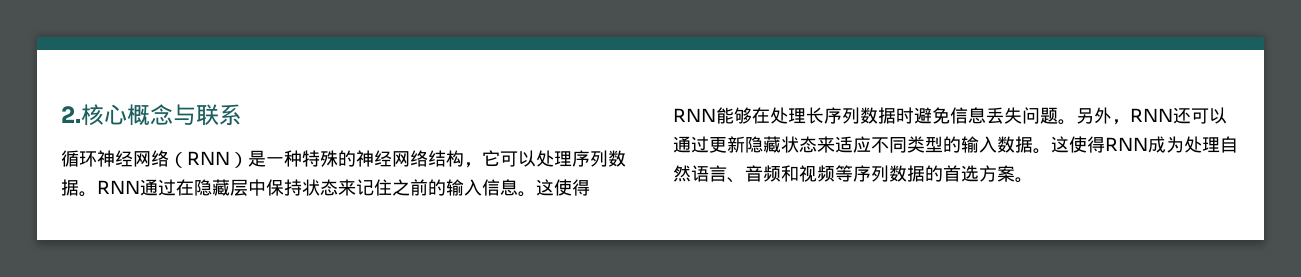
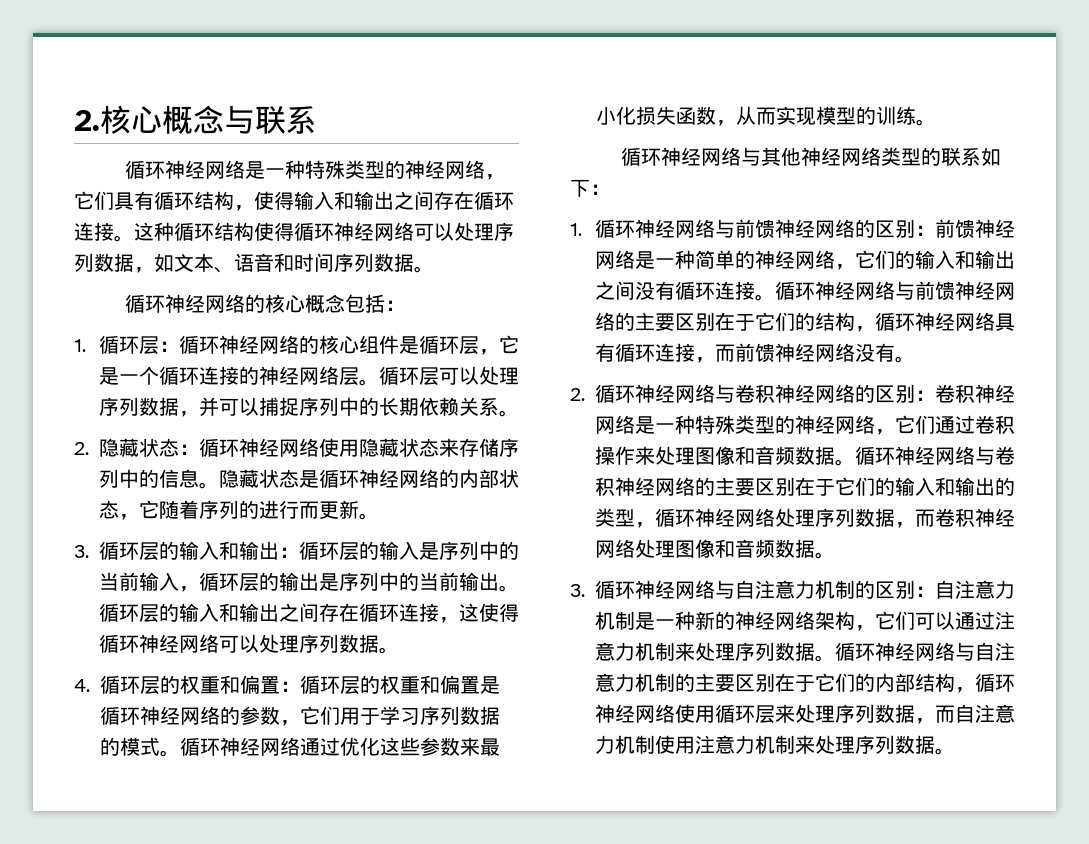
[169,150,500,168] （RNN）是一种特殊的神经网络结构，它 -> [245,160,506,180] [74,191,514,211] [74,222,514,242] [74,253,434,273] [125,294,406,313] [74,335,519,355] [98,366,519,386] [98,397,519,417] [74,438,519,457] [99,469,519,489] [99,500,379,520] [74,541,519,561] [99,572,519,592] [99,603,519,623] [99,634,219,653] 是一种特殊类型的神经网络，它们具有循环结构，使得输入和输出之间存在循环连接。这种循环结构使得循环神经网络可以处理序列数据，如文本、语音和时间序列数据。 // 循环神经网络的核心概念包括： // 1.循环层：循环神经网络的核心组件是循环层，它是一个循环连接的神经网络层。循环层可以处理序列数据，并可以捕捉序列中的长期依赖关系。 // 2.隐藏状态：循环神经网络使用隐藏状态来存储序列中的信息。隐藏状态是循环神经网络的内部状态，它随着序列的进行而更新。 // 3.循环层的输入和输出：循环层的输入是序列中的当前输入，循环层的输出是序列中的当前输出。循环层的输入和输出之间存在循环连接，这使得循环神经网络
[97,179,590,197] [673,107,1227,125] [673,136,1238,154] [673,165,1015,183] RNN通过在隐藏层中保持状态来记住之前的输入信息。这使得RNN能够在处理长序列数据时避免信息丢失问题。另外，RNN还可以通过更新隐藏状态来适应不同类型的输入数据。这使得RNN成为处理自然语言、音频和视频等序列数据的首选方案 -> [74,675,500,695] [100,706,500,726] [100,737,500,757] [596,106,936,126] [621,147,1002,166] [570,179,610,197] [570,219,1015,239] [594,250,1015,270] [594,281,1015,301] [594,312,1015,332] [594,343,915,363] [570,384,1015,403] [595,415,1015,435] [595,446,1015,466] [595,477,1015,496] [595,508,1015,528] [595,539,835,559] [570,580,1015,599] [595,611,1015,631] [595,642,1015,662] [595,673,1015,693] [595,704,1015,724] [595,735,935,754] // 4.循环层的权重和偏置：循环层的权重和偏置是循环神经网络的参数，它们用于学习序列数据的模式。循环神经网络通过优化这些参数来最小化损失函数，从而实现模型的训练。 // 循环神经网络与其他神经网络类型的联系如下： // 1.循环神经网络与前馈神经网络的区别：前馈神经网络是一种简单的神经网络，它们的输入和输出之间没有循环连接。循环神经网络与前馈神经网络的主要区别在于它们的结构，循环神经网络具有循环连接，而前馈神经网络没有。 // 2.循环神经网络与卷积神经网络的区别：卷积神经网络是一种特殊类型的神经网络，它们通过卷积操作来处理图像和音频数据。循环神经网络与卷积神经网络的主要区别在于它们的输入和输出的类型，循环神经网络处理序列数据，而卷积神经网络处理图像和音频数据。 // 3.循环神经网络与自注意力机制的区别：自注意力机制是一种新的神经网络架构，它们可以通过注意力机制来处理序列数据。循环神经网络与自注意力机制的主要区别在于它们的内部结构，循环神经网络使用循环层来处理序列数据，而自注意力机制使用注意力机制来处理序列数据

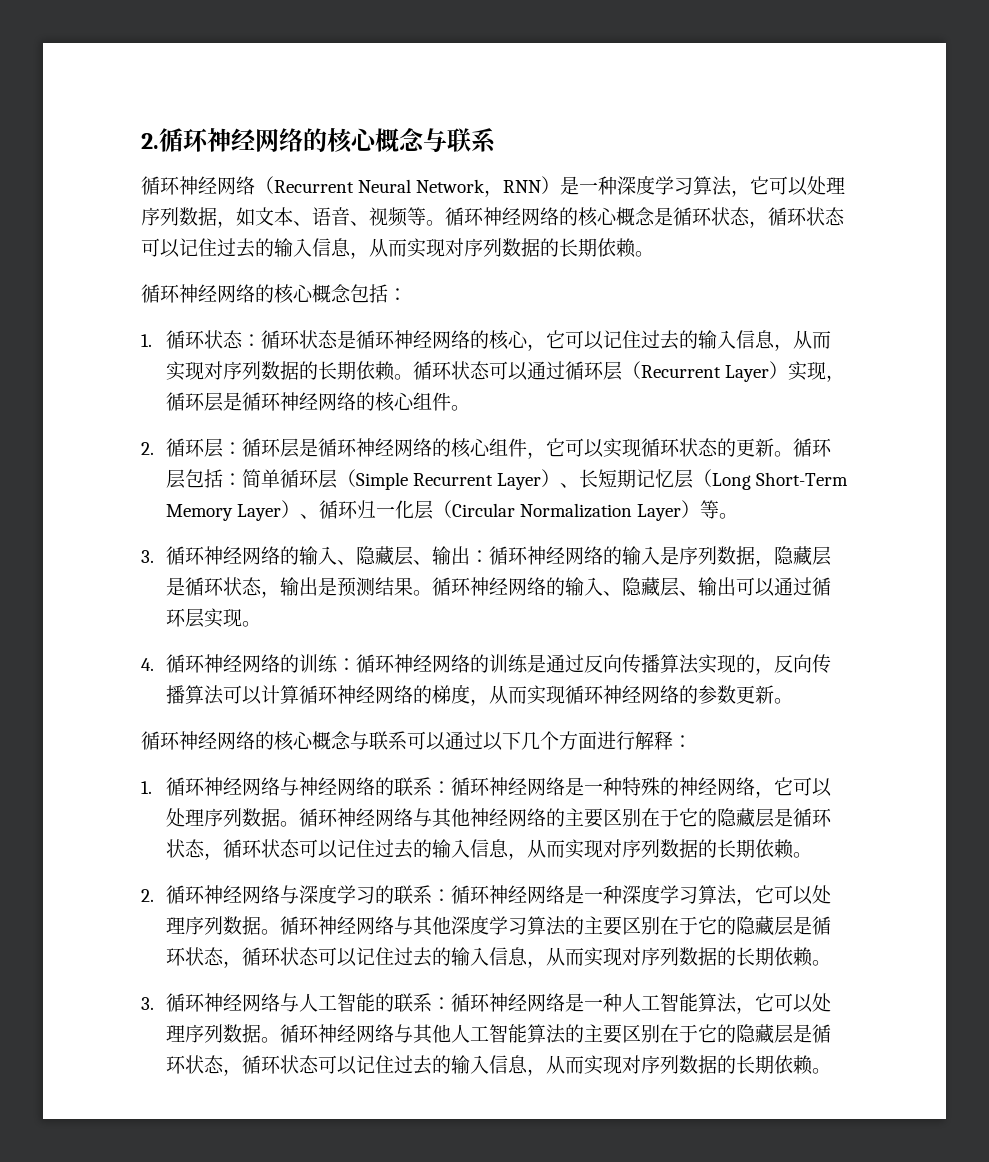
[74,110,100,131] 2. -> [141,128,327,152] 2.循环神经网络的
[245,160,506,180] [74,191,514,211] [74,222,414,242] 是一种特殊类型的神经网络，它们具有循环结构，使得输入和输出之间存在循环连接。这种循环结构使得循环神经网络 -> [255,176,770,197] （Recurrent Neural Network，RNN）是一种深度学习算法，它
[274,253,414,272] 和时间序列数据 -> [350,207,845,228] [141,238,636,259] 、视频等。循环神经网络的核心概念是循环状态，循环状态可以记住过去的输入信息，从而实现对序列数据的长期依赖
[138,335,519,355] [98,366,519,386] [98,397,519,417] [74,438,519,457] [99,469,519,489] [99,500,379,520] [74,541,239,561] 层：循环神经网络的核心组件是循环层，它是一个循环连接的神经网络层。循环层可以处理序列数据，并可以捕捉序列中的长期依赖关系。 // 2.隐藏状态：循环神经网络使用隐藏状态来存储序列中的信息。隐藏状态是循环神经网络的内部状态，它随着序列的进行而更新。 // 3.循环层的输入和 -> [204,330,832,351] [166,361,846,382] [166,392,471,412] [141,438,833,459] [166,469,849,490] [166,500,739,521] [141,546,433,566] 状态：循环状态是循环神经网络的核心，它可以记住过去的输入信息，从而实现对序列数据的长期依赖。循环状态可以通过循环层（Recurrent Layer）实现，循环层是循环神经网络的核心组件。 // 2.循环层：循环层是循环神经网络的核心组件，它可以实现循环状态的更新。循环层包括：简单循环层（Simple Recurrent Layer）、长短期记忆层（Long Short-Term Memory Layer）、循环归一化层（Circular Normalization Layer）等。 // 3.循环神经网络的输入、隐藏层、
[339,542,359,561] 层 -> [527,546,604,565] 神经网络
[479,541,519,560] [99,572,519,592] [99,603,519,623] [99,634,399,654] [74,675,500,695] 中的当前输入，循环层的输出是序列中的当前输出。循环层的输入和输出之间存在循环连接，这使得循环神经网络可以处理序列数据。 // 4.循环层的权重和偏置：循环层的权重和偏置是 -> [717,546,832,567] [166,577,832,598] [166,608,262,628] [141,654,832,675] [166,685,566,706] 数据，隐藏层是循环状态，输出是预测结果。循环神经网络的输入、隐藏层、输出可以通过循环层实现。 // 4.循环神经网络的训练：循环神经网络的训练是通过反向传播算法实现的，反向传播算法可以计算循环神经网络的梯度，从而实现
[280,706,500,726] [100,737,500,757] [596,106,936,126] [621,147,1002,166] [570,179,590,197] ，它们用于学习序列数据的模式。循环神经网络通过优化这些参数来最小化损失函数，从而实现模型的训练。 // 循环神经网络与其他神经网络类型的联系如下 -> [736,685,794,704] [141,731,673,751] 更新。 // 循环神经网络的核心概念与联系可以通过以下几个方面进行解释
[734,219,1015,239] [594,250,1015,270] [594,281,1015,301] [594,312,1015,332] [594,343,915,363] [570,384,1015,403] [595,415,1015,435] [595,446,1015,466] [595,477,1015,496] [595,508,1015,528] [595,539,835,559] [570,580,1015,599] [595,611,1015,631] [595,642,1015,662] [595,673,1015,693] [595,704,1015,724] [595,735,935,754] 前馈神经网络的区别：前馈神经网络是一种简单的神经网络，它们的输入和输出之间没有循环连接。循环神经网络与前馈神经网络的主要区别在于它们的结构，循环神经网络具有循环连接，而前馈神经网络没有。 // 2.循环神经网络与卷积神经网络的区别：卷积神经网络是一种特殊类型的神经网络，它们通过卷积操作来处理图像和音频数据。循环神经网络与卷积神经网络的主要区别在于它们的输入和输出的类型，循环神经网络处理序列数据，而卷积神经网络处理图像和音频数据。 // 3.循环神经网络与自注意力机制的区别：自注意力机制是一种新的神经网络架构，它们可以通过注意力机制来处理序列数据。循环神经网络与自注意力机制的主要区别在于它们的内部结构，循环神经网络使用循环层来处理序列数据，而自注意力机制使用注意力机制来处理序列数据 -> [299,777,833,798] [166,808,833,828] [166,839,813,860] [141,885,832,906] [166,916,832,936] [166,947,832,968] [141,993,832,1014] [166,1024,832,1044] [166,1055,814,1076] 神经网络的联系：循环神经网络是一种特殊的神经网络，它可以处理序列数据。循环神经网络与其他神经网络的主要区别在于它的隐藏层是循环状态，循环状态可以记住过去的输入信息，从而实现对序列数据的长期依赖。 // 2.循环神经网络与深度学习的联系：循环神经网络是一种深度学习算法，它可以处理序列数据。循环神经网络与其他深度学习算法的主要区别在于它的隐藏层是循环状态，循环状态可以记住过去的输入信息，从而实现对序列数据的长期依赖。 // 3.循环神经网络与人工智能的联系：循环神经网络是一种人工智能算法，它可以处理序列数据。循环神经网络与其他人工智能算法的主要区别在于它的隐藏层是循环状态，循环状态可以记住过去的输入信息，从而实现对序列数据的长期依赖

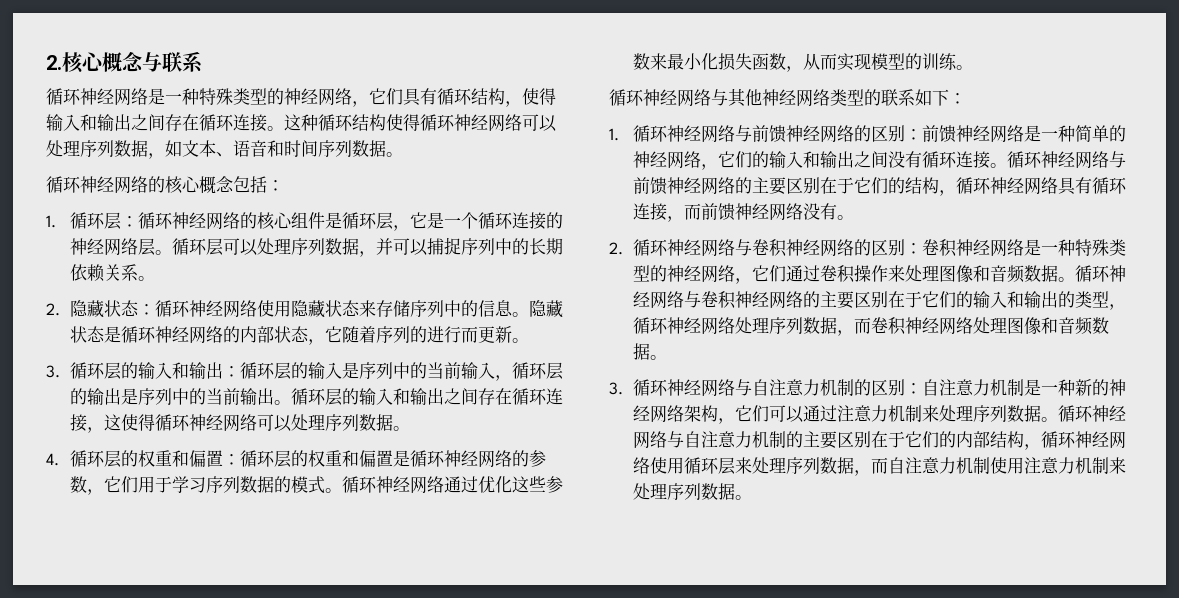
[141,128,327,152] 2.循环神经网络的 -> [46,55,62,70] 2.
[255,176,770,197] （Recurrent Neural Network，RNN）是一种深度学习算法，它 -> [148,88,556,107] [46,114,522,132] 是一种特殊类型的神经网络，它们具有循环结构，使得输入和输出之间存在循环连接。这种循环结构使得循环神经网络
[350,207,845,228] [141,238,636,259] 、视频等。循环神经网络的核心概念是循环状态，循环状态可以记住过去的输入信息，从而实现对序列数据的长期依赖 -> [267,140,386,157] 和时间序列数据
[204,330,832,351] [166,361,846,382] [166,392,471,412] [141,438,833,459] [166,469,849,490] [166,500,739,521] [141,546,832,567] [166,577,832,598] [166,608,262,628] [141,654,832,675] [166,685,566,706] 状态：循环状态是循环神经网络的核心，它可以记住过去的输入信息，从而实现对序列数据的长期依赖。循环状态可以通过循环层（Recurrent Layer）实现，循环层是循环神经网络的核心组件。 // 2.循环层：循环层是循环神经网络的核心组件，它可以实现循环状态的更新。循环层包括：简单循环层（Simple Recurrent Layer）、长短期记忆层（Long Short-Term Memory Layer）、循环归一化层（Circular Normalization Layer）等。 // 3.循环神经网络的输入、隐藏层、输出：循环神经网络的输入是序列数据，隐藏层是循环状态，输出是预测结果。循环神经网络的输入、隐藏层、输出可以通过循环层实现。 // 4.循环神经网络的训练：循环神经网络的训练是通过反向传播算法实现的，反向传播算法可以计算循环神经网络的梯度，从而实现 -> [103,212,563,231] [69,237,563,257] [69,264,155,282] [46,300,563,318] [69,326,529,345] [46,362,563,381] [69,388,563,406] [69,414,410,433] [46,450,410,468] 层：循环神经网络的核心组件是循环层，它是一个循环连接的神经网络层。循环层可以处理序列数据，并可以捕捉序列中的长期依赖关系。 // 2.隐藏状态：循环神经网络使用隐藏状态来存储序列中的信息。隐藏状态是循环神经网络的内部状态，它随着序列的进行而更新。 // 3.循环层的输入和输出：循环层的输入是序列中的当前输入，循环层的输出是序列中的当前输出。循环层的输入和输出之间存在循环连接，这使得循环神经网络可以处理序列数据。 // 4.循环层的权重和偏置：循环层的权重和偏置是
[736,685,794,704] [141,731,673,751] 更新。 // 循环神经网络的核心概念与联系可以通过以下几个方面进行解释 -> [86,476,563,495] [632,53,973,72] [609,88,949,107] ，它们用于学习序列数据的模式。循环神经网络通过优化这些参数来最小化损失函数，从而实现模型的训练。 // 循环神经网络与其他神经网络类型的联系如下
[299,777,833,798] [166,808,833,828] [166,839,813,860] [141,885,832,906] [166,916,832,936] [166,947,832,968] [141,993,832,1014] [166,1024,832,1044] [166,1055,814,1076] 神经网络的联系：循环神经网络是一种特殊的神经网络，它可以处理序列数据。循环神经网络与其他神经网络的主要区别在于它的隐藏层是循环状态，循环状态可以记住过去的输入信息，从而实现对序列数据的长期依赖。 // 2.循环神经网络与深度学习的联系：循环神经网络是一种深度学习算法，它可以处理序列数据。循环神经网络与其他深度学习算法的主要区别在于它的隐藏层是循环状态，循环状态可以记住过去的输入信息，从而实现对序列数据的长期依赖。 // 3.循环神经网络与人工智能的联系：循环神经网络是一种人工智能算法，它可以处理序列数据。循环神经网络与其他人工智能算法的主要区别在于它的隐藏层是循环状态，循环状态可以记住过去的输入信息，从而实现对序列数据的长期依赖 -> [751,125,1126,143] [632,151,1126,170] [632,177,1127,196] [632,203,854,222] [609,239,1126,257] [632,265,1126,284] [632,291,1126,310] [632,317,1109,336] [632,343,667,360] [609,379,1126,397] [632,405,1126,424] [632,431,1126,450] [632,457,1126,476] [632,483,735,500] 前馈神经网络的区别：前馈神经网络是一种简单的神经网络，它们的输入和输出之间没有循环连接。循环神经网络与前馈神经网络的主要区别在于它们的结构，循环神经网络具有循环连接，而前馈神经网络没有。 // 2.循环神经网络与卷积神经网络的区别：卷积神经网络是一种特殊类型的神经网络，它们通过卷积操作来处理图像和音频数据。循环神经网络与卷积神经网络的主要区别在于它们的输入和输出的类型，循环神经网络处理序列数据，而卷积神经网络处理图像和音频数据。 // 3.循环神经网络与自注意力机制的区别：自注意力机制是一种新的神经网络架构，它们可以通过注意力机制来处理序列数据。循环神经网络与自注意力机制的主要区别在于它们的内部结构，循环神经网络使用循环层来处理序列数据，而自注意力机制使用注意力机制来处理序列数据

